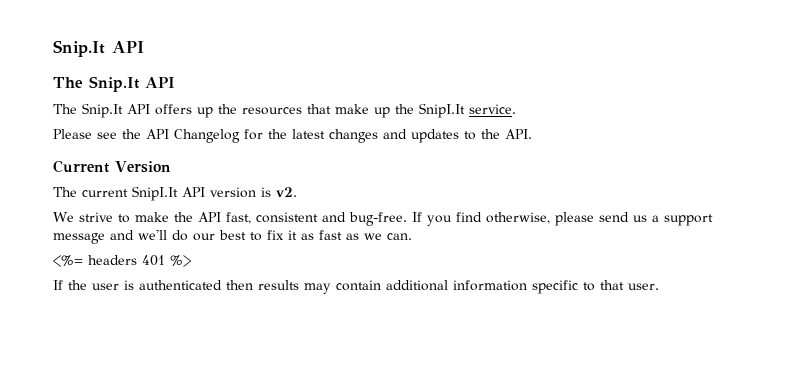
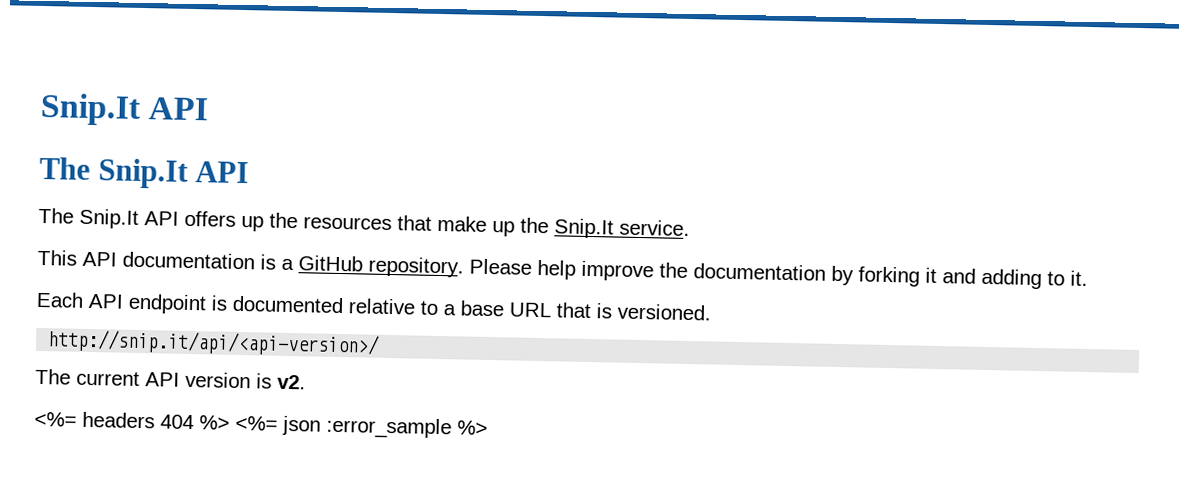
[419,103,465,118] SnipI.It -> [554,218,614,239] Snip.It
[53,129,532,143] [53,160,171,173] Please see the API Changelog for the latest changes and updates to the API. // Current Version -> [37,249,1088,290] [36,291,711,321] [47,329,381,357] This API documentation is a GitHub repository. Please help improve the documentation by forking it and adding to it. // Each API endpoint is documented relative to a base URL that is versioned. // http://snip.it/api/<api-version>/
[132,186,178,201] SnipI.It -> (140, 378) none
[53,212,713,226] [53,229,412,244] // We strive to make the API fast, consistent and bug-free. If you find otherwise, please send us a support message and we'll do our best to fix it as fast as we can. -> (306, 382) none
[142,255,191,267] [53,280,659,294] 401 %> // If the user is authenticated then results may contain additional information specific to that user. -> [160,414,488,440] 404 %> <%= json :error_sample %>

